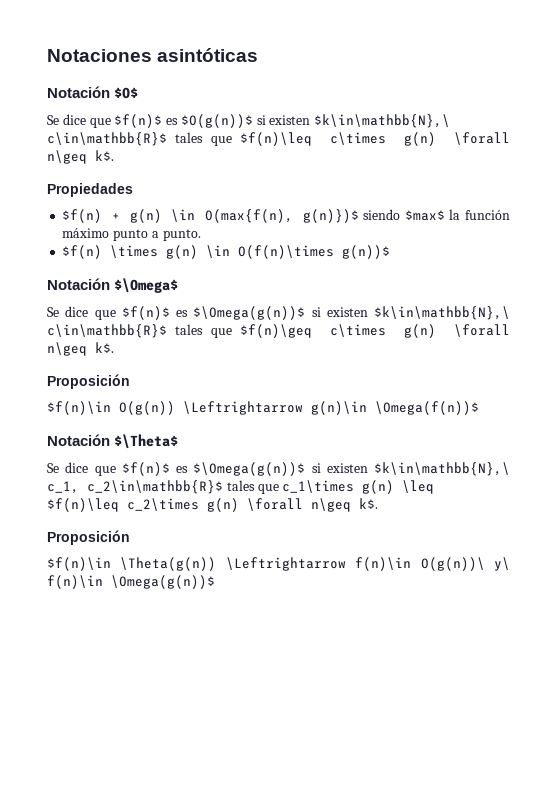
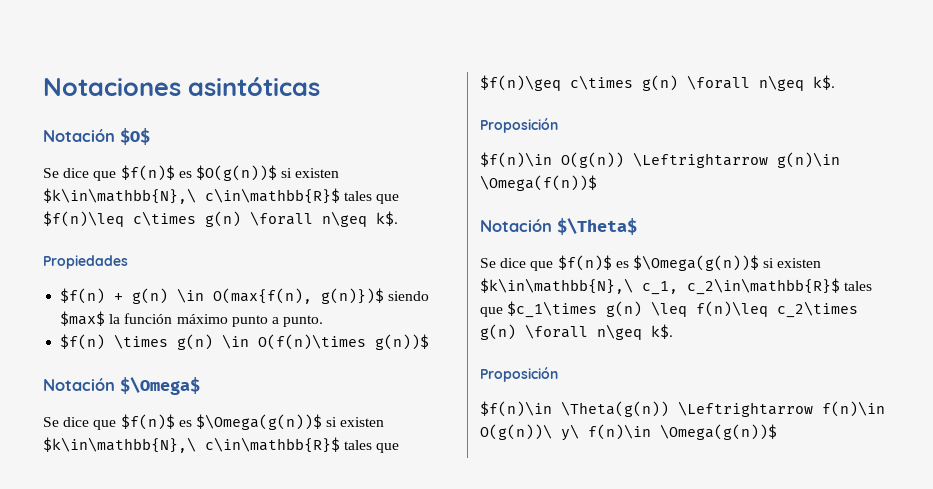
[282,480,355,493] c_1\times -> [507,301,598,318] $c_1\times
[47,498,119,512] $f(n)\leq -> [696,301,769,317] f(n)\leq

